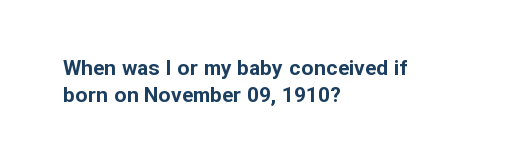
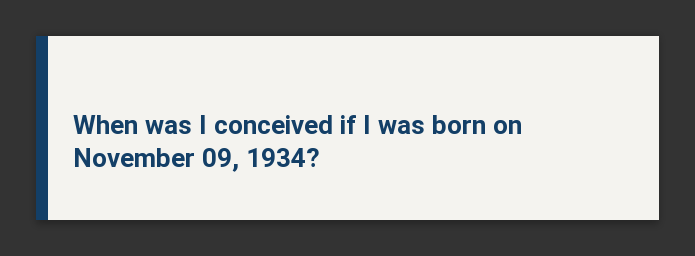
[177,60,408,79] or my baby conceived if -> [214,115,426,134] conceived if I was
[281,87,341,102] 1910? -> [246,148,321,167] 1934?

